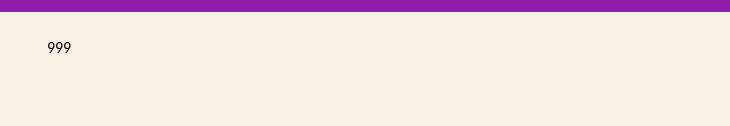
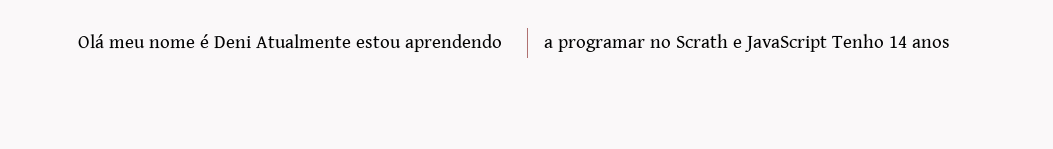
[47,42,71,53] 999 -> [77,33,950,53] Olá meu nome é Deni Atualmente estou aprendendo a programar no Scrath e JavaScript Tenho 14 anos

